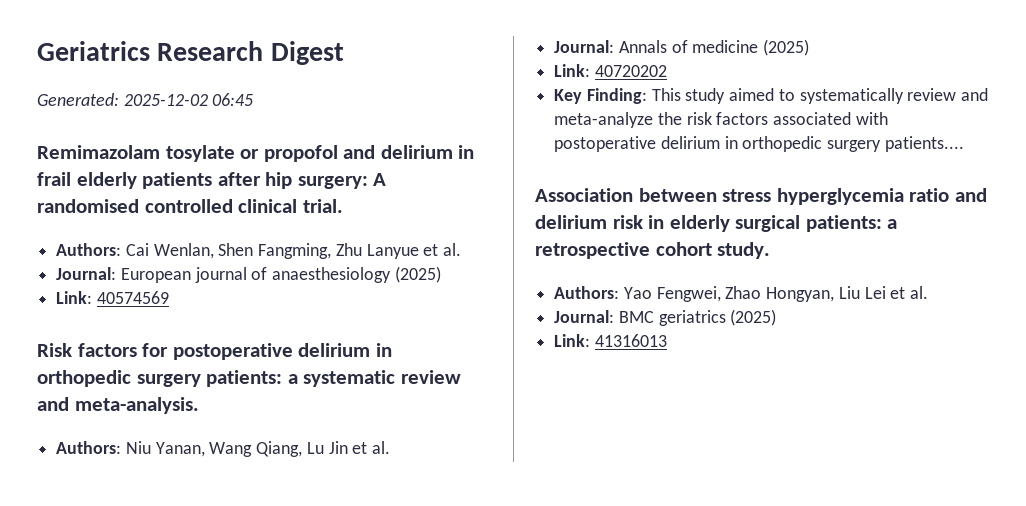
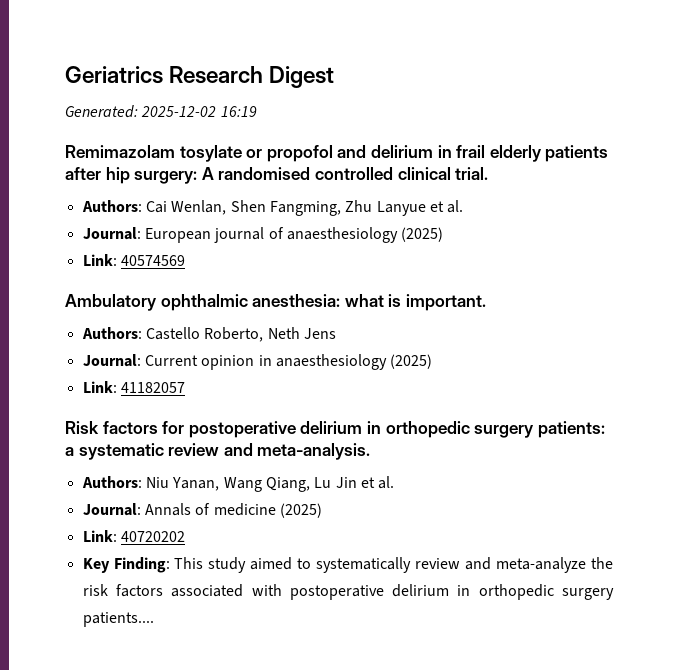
[212,93,254,106] 06:45 -> [220,106,257,117] 16:19
(169, 297) none -> [65,294,486,311] [81,327,336,342] [82,354,433,370] [82,381,185,393] // Ambulatory ophthalmic anesthesia: what is important. // Authors: Castello Roberto, Neth Jens // Journal: Current opinion in anaesthesiology (2025) // Link: 41182057
[535,188,987,205] [535,215,898,232] [535,242,771,259] [554,286,929,302] [554,309,777,326] [554,334,667,347] // Association between stress hyperglycemia ratio and delirium risk in elderly surgical patients: a retrospective cohort study. // Authors: Yao Fengwei, Zhao Hongyan, Liu Lei et al. // Journal: BMC geriatrics (2025) // Link: 41316013 -> (154, 619) none

